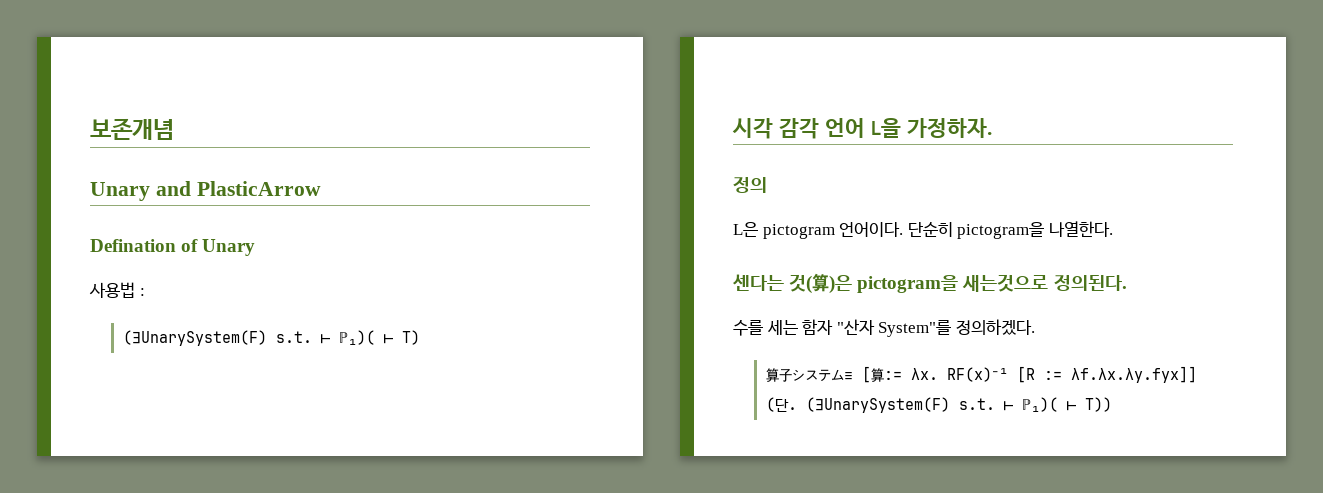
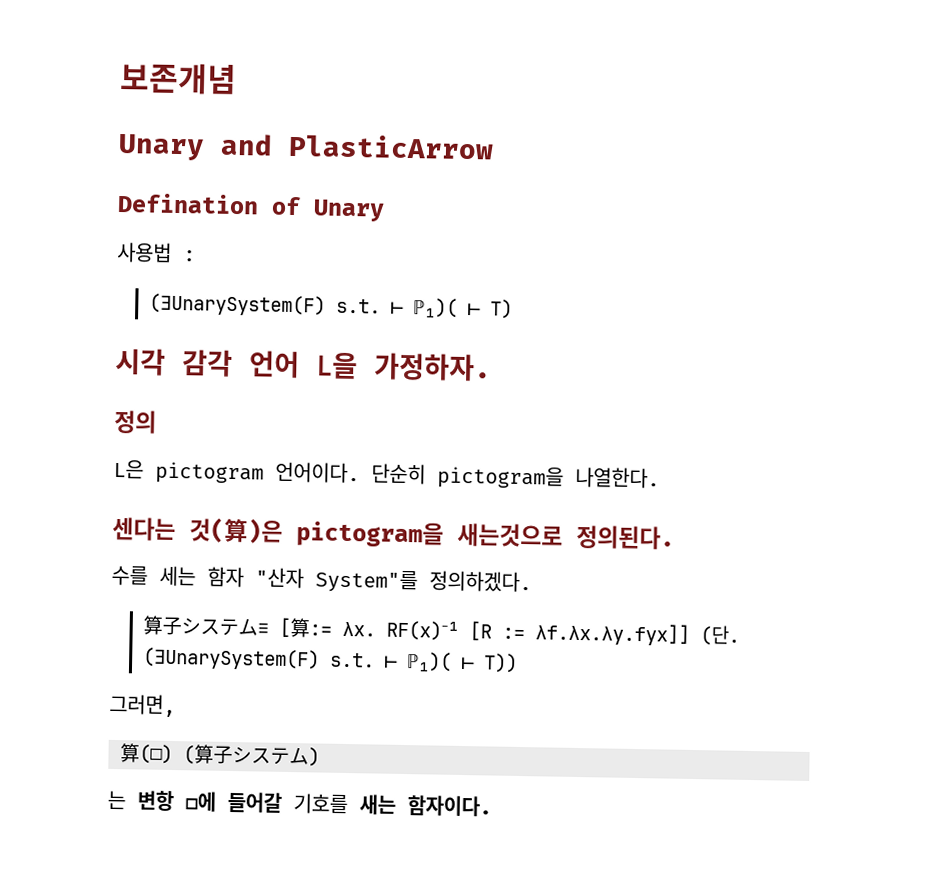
(1113, 404) none -> [109,693,176,718] [120,743,320,767] [107,790,492,817] // 그러면, // 算(□) (算子システム) // 는 변항 □에 들어갈 기호를 새는 함자이다.

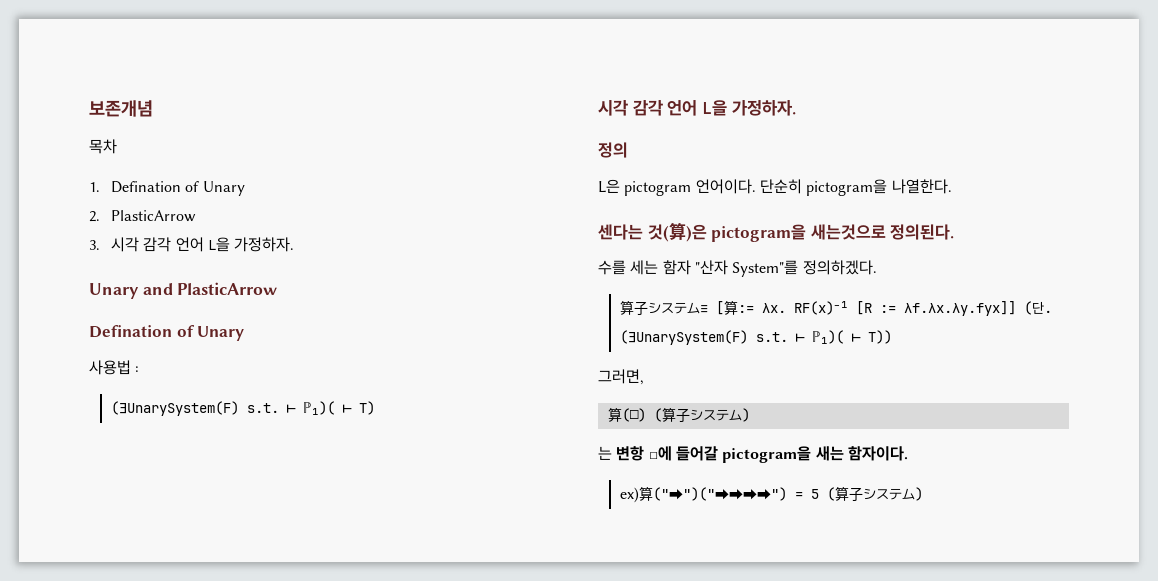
(237, 78) none -> [89,139,117,154] [89,181,245,196] [89,210,196,222] [89,237,295,252] // 목차 // 1. Defination of Unary // 2. PlasticArrow // 3. 시각 감각 언어 L을 가정하자.
[293,793,348,815] 기호를 -> [722,446,812,463] pictogram을
(492, 806) none -> [619,487,923,503] // ex)算("⮕")("⮕⮕⮕⮕") = 5 (算子システム)

